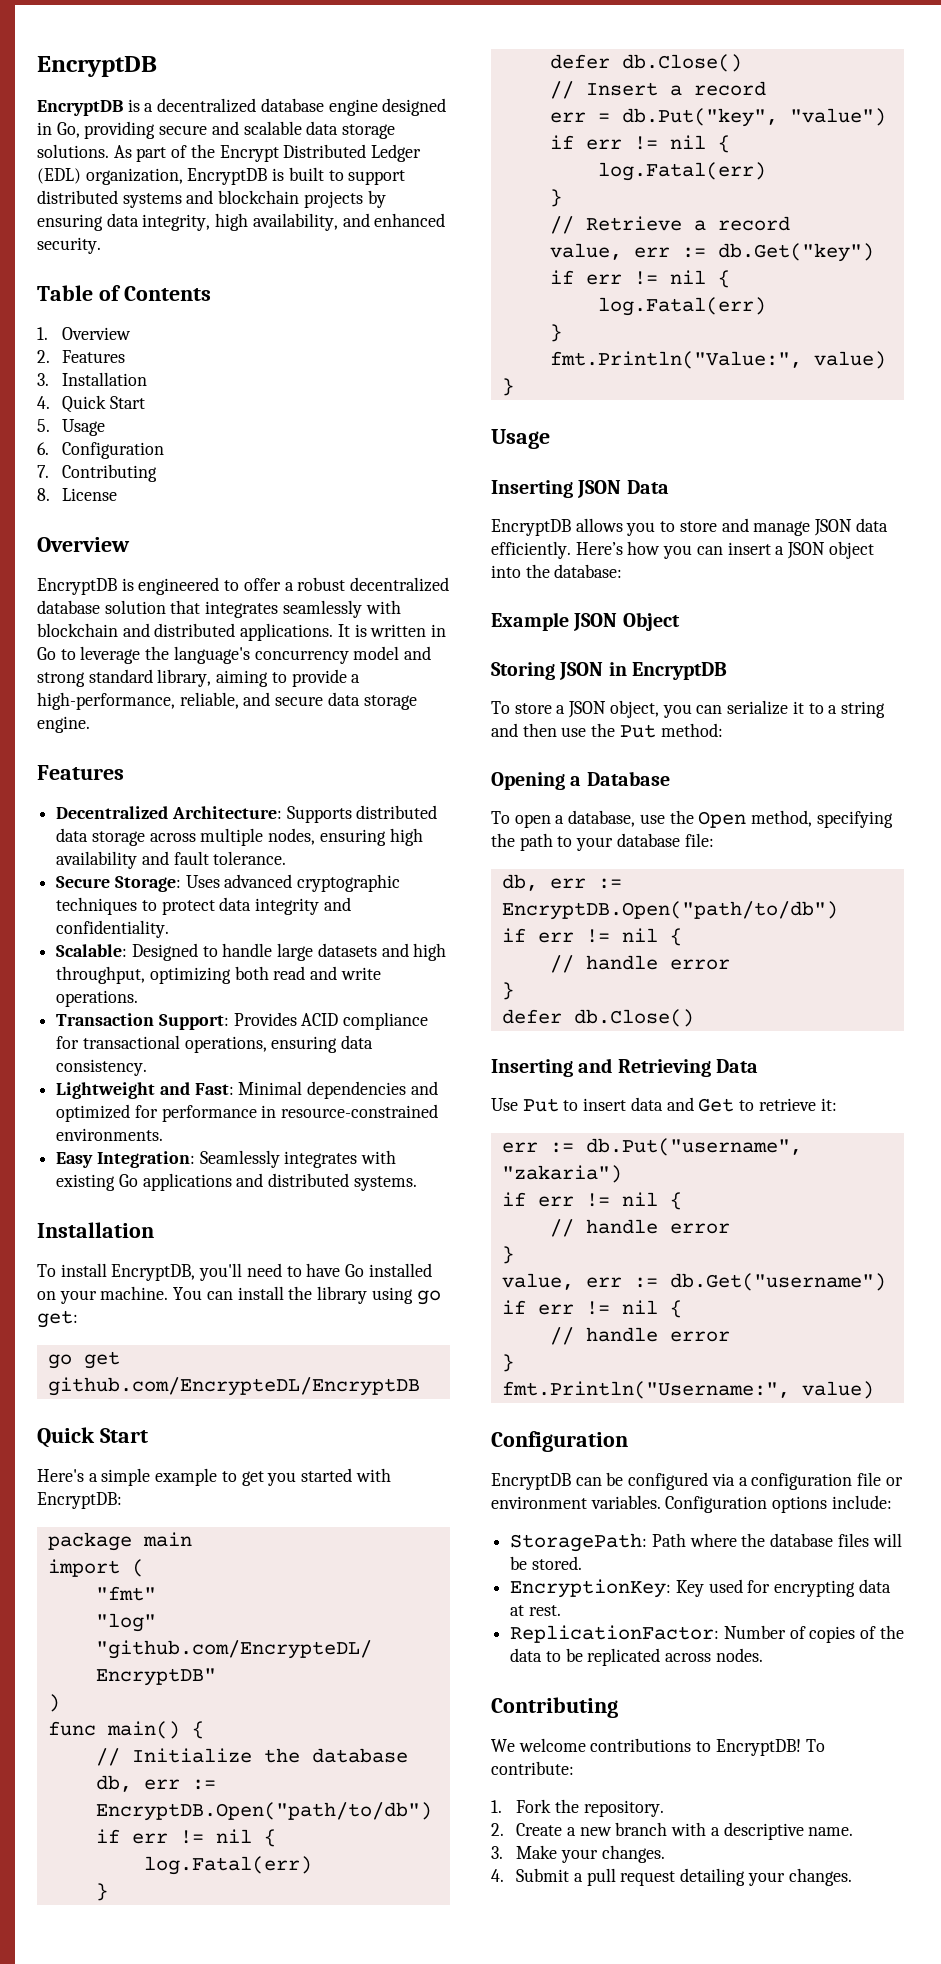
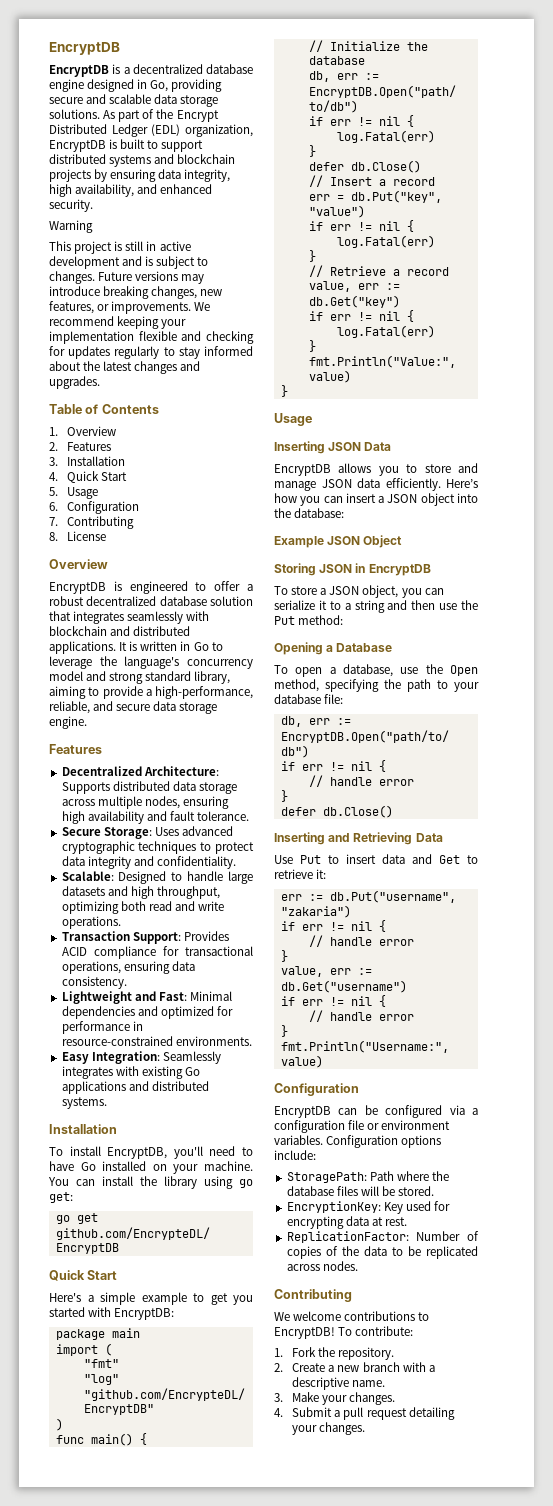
(101, 245) none -> [49,220,93,233] [49,241,191,254] [49,256,209,269] [49,271,205,284] [49,286,223,299] [49,301,211,314] [49,316,187,329] [49,331,254,344] [49,346,253,359] [49,361,201,374] [49,376,100,389] // Warning // This project is still in active development and is subject to changes. Future versions may introduce breaking changes, new features, or improvements. We recommend keeping your implementation flexible and checking for updates regularly to stay informed about the latest changes and upgrades.

